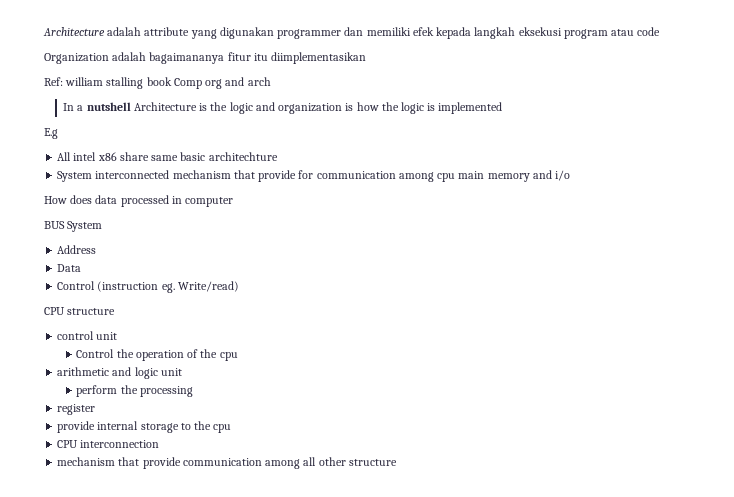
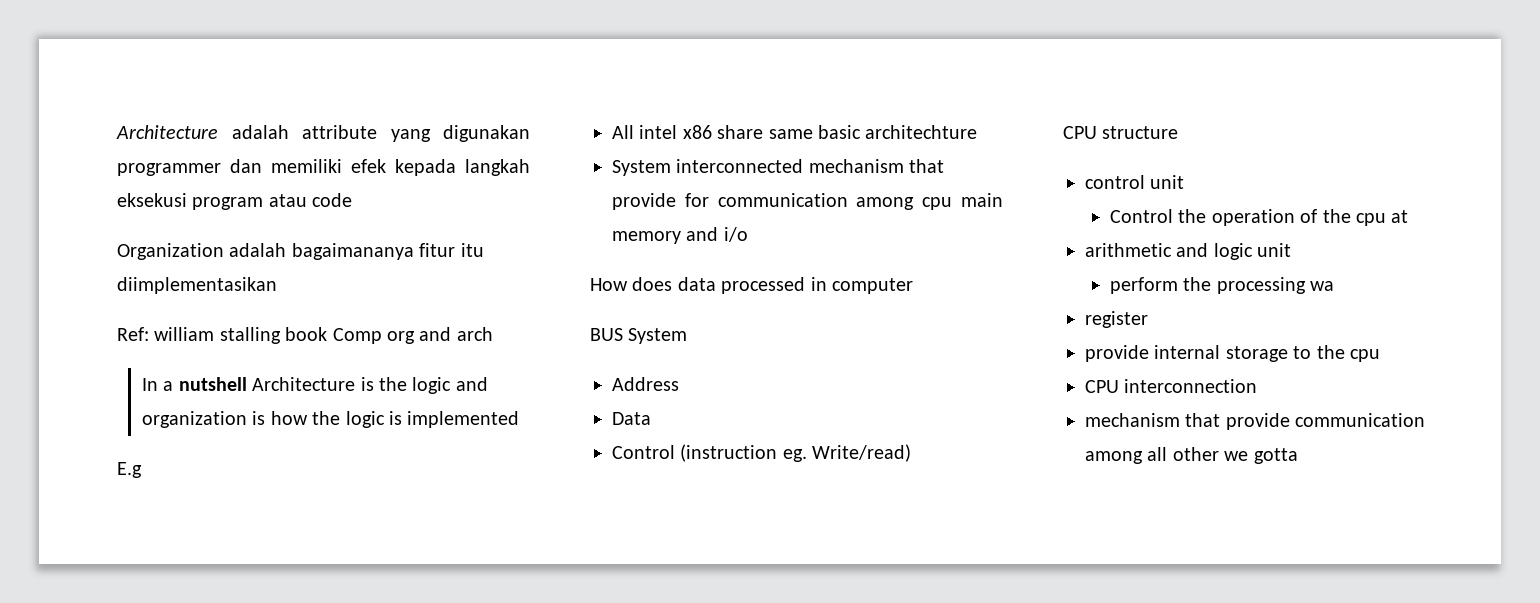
(238, 356) none -> [1391,210,1409,223] at
(193, 391) none -> [1310,281,1335,291] wa
[348,459,397,466] structure -> [1224,448,1298,464] we gotta

